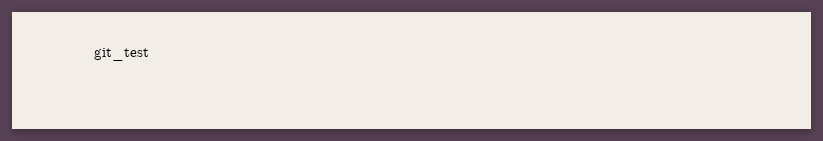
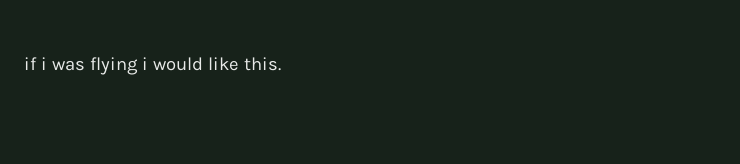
[94,48,149,61] git_test -> [24,57,281,75] if i was flying i would like this.

